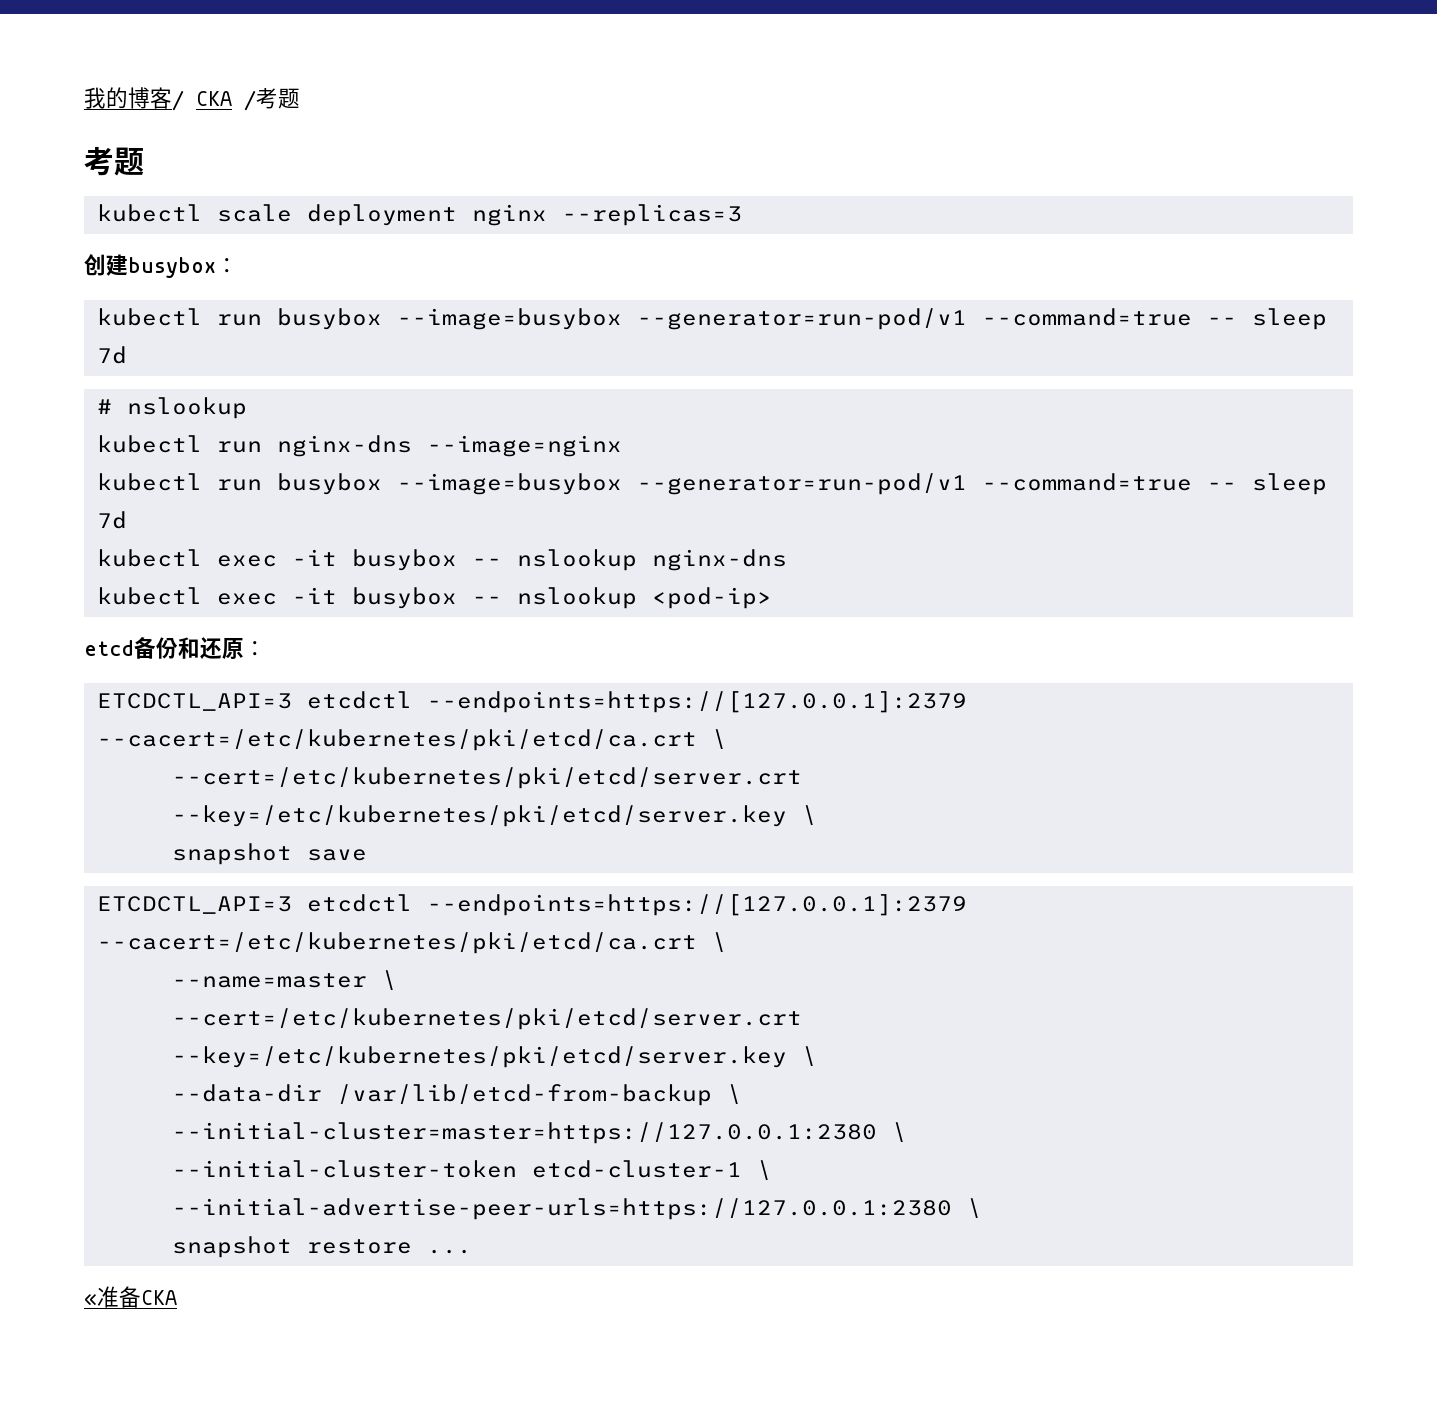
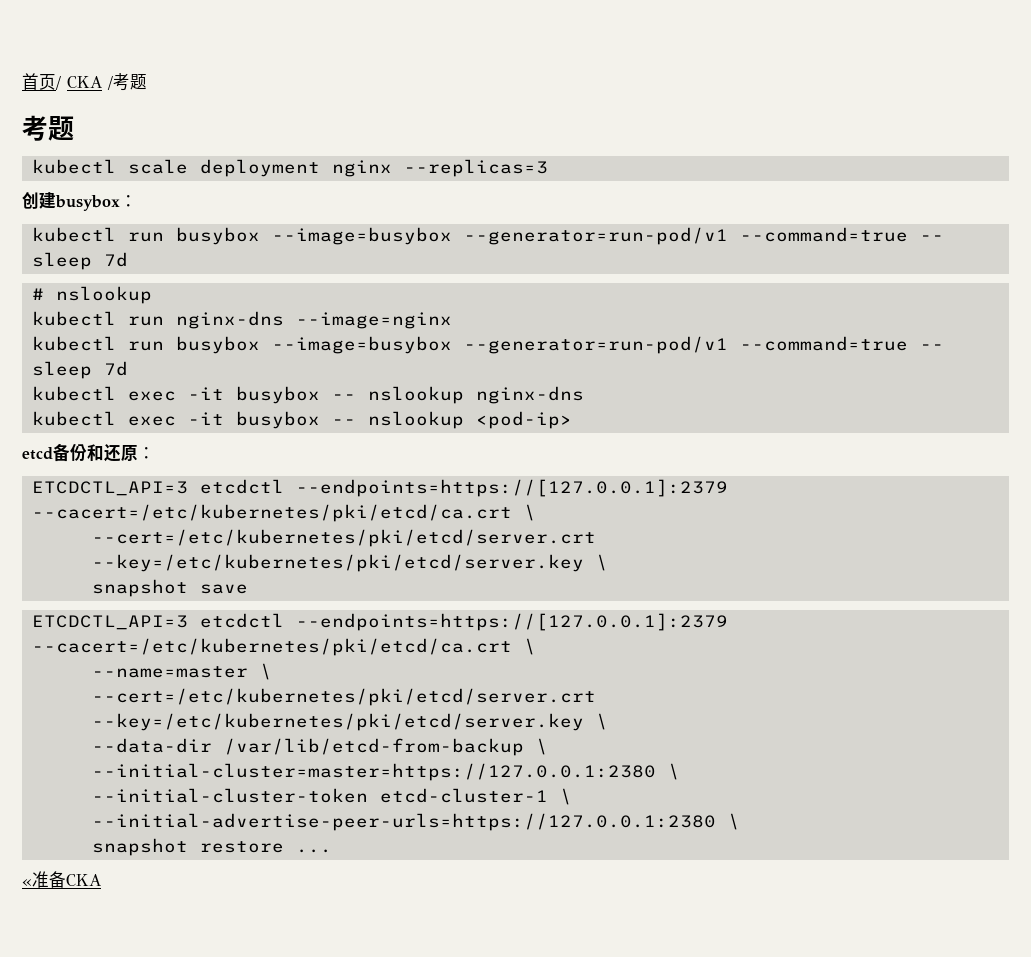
[84,87,172,109] 我的博客 -> [22,73,56,90] 首页

